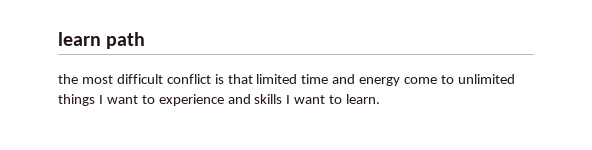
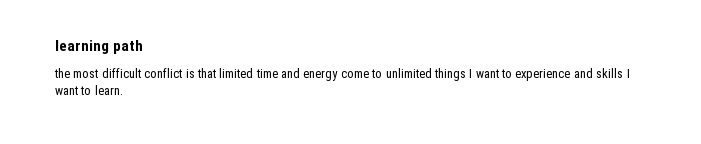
[58,32,101,46] learn -> [55,40,109,54] learning

